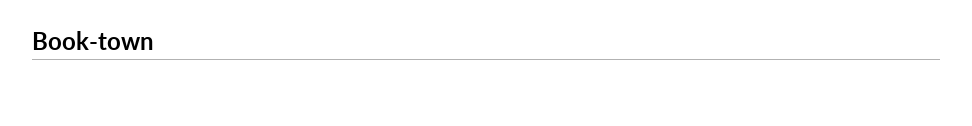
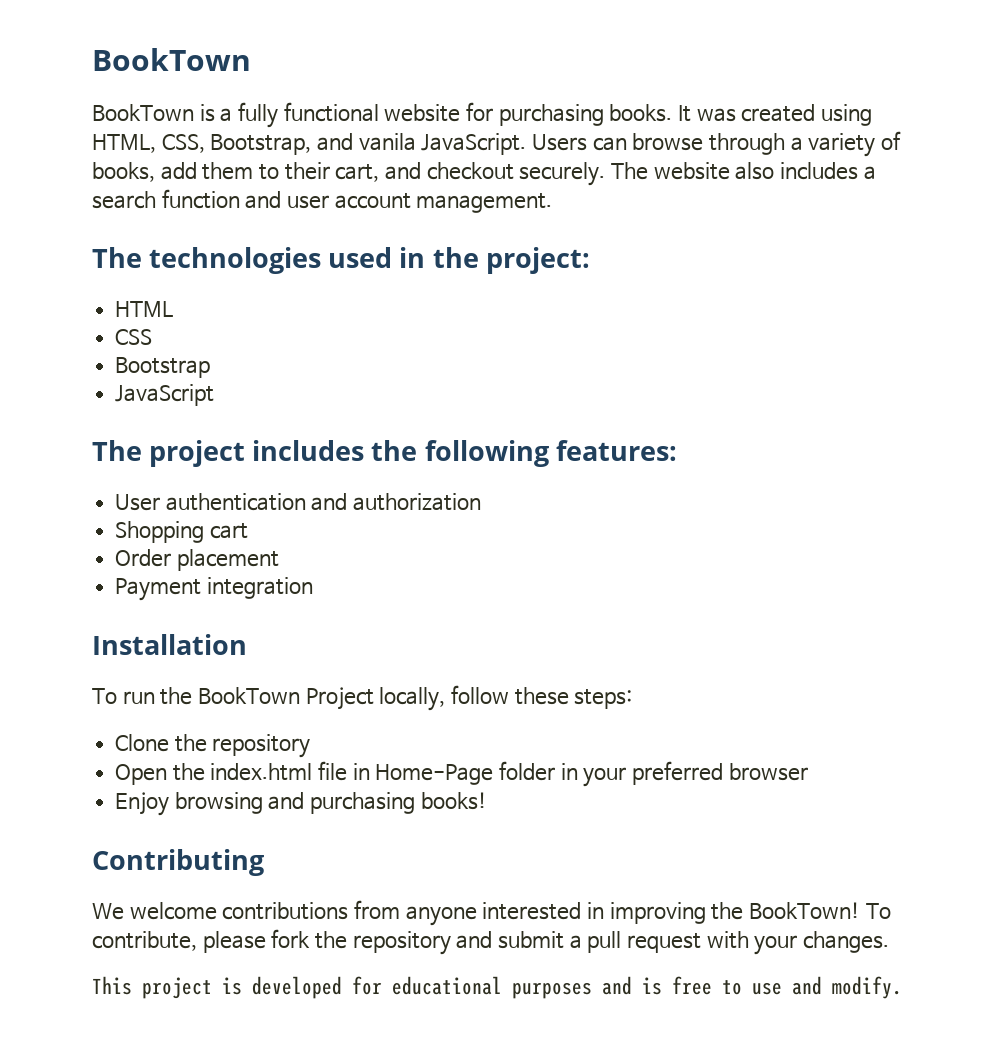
[32,31,154,50] Book-town -> [92,48,251,71] [92,102,872,128] [92,131,901,157] [92,162,876,186] [92,189,553,213] [92,247,590,274] [115,301,174,317] [115,329,153,345] [115,357,211,378] [115,384,215,406] [92,440,677,467] [115,493,482,511] [115,521,248,543] [115,549,279,571] [115,577,313,601] [92,634,247,655] [92,685,633,711] [115,734,311,758] [115,761,808,787] [115,792,487,816] [92,849,264,876] [92,900,891,926] [92,929,889,955] [92,976,902,999] BookTown // BookTown is a fully functional website for purchasing books. It was created using HTML, CSS, Bootstrap, and vanila JavaScript. Users can browse through a variety of books, add them to their cart, and checkout securely. The website also includes a search function and user account management. // The technologies used in the project: // HTML // CSS // Bootstrap // JavaScript // The project includes the following features: // User authentication and authorization // Shopping cart // Order placement // Payment integration // Installation // To run the BookTown Project locally, follow these steps: // Clone the repository // Open the index.html file in Home-Page folder in your preferred browser // Enjoy browsing and purchasing books! // Contributing // We welcome contributions from anyone interested in improving the BookTown! To contribute, please fork the repository and submit a pull request with your changes. // This project is developed for educational purposes and is free to use and modify.

